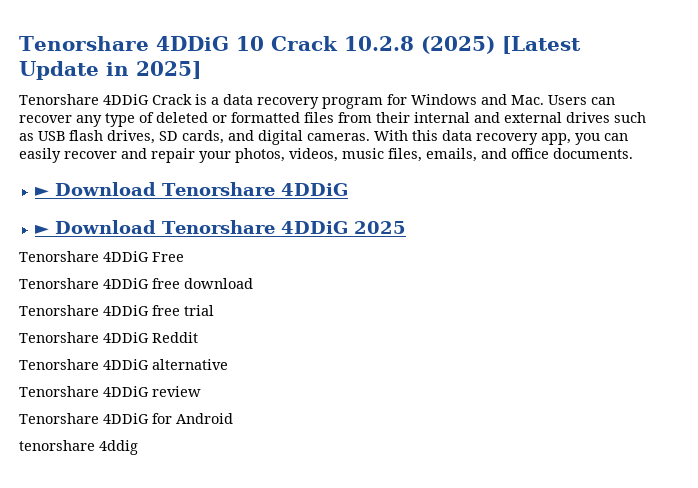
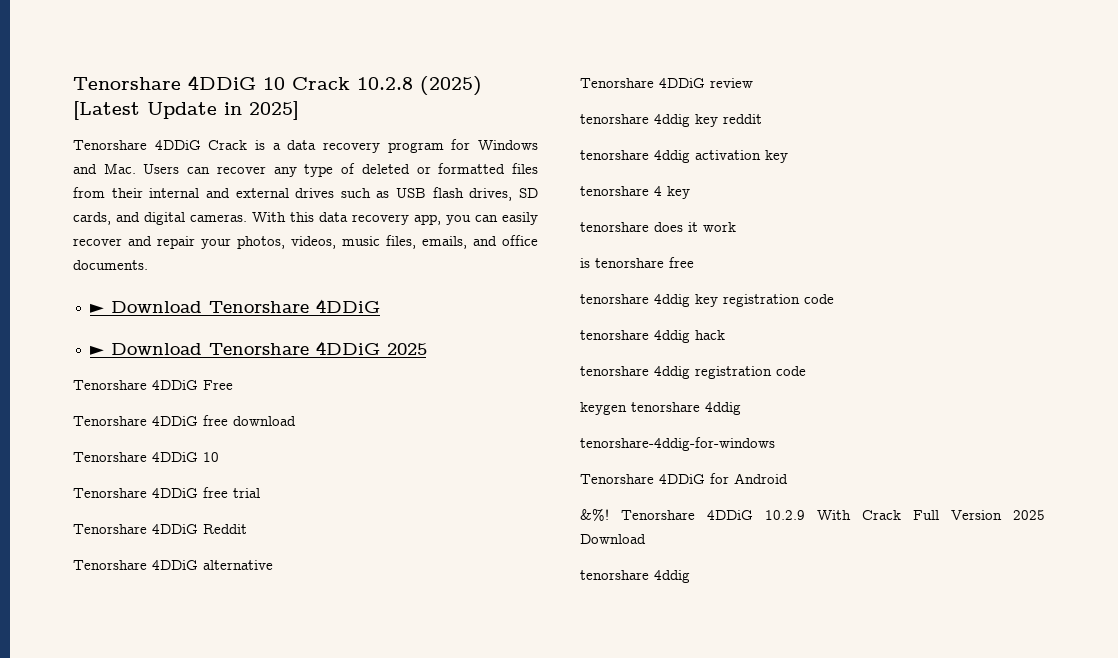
(253, 283) none -> [73,452,219,462] // Tenorshare 4DDiG 10
[19,413,233,424] Tenorshare 4DDiG for Android -> [580,114,762,127] [580,150,788,163] [580,186,690,199] [580,222,736,232] [580,257,694,268] [580,294,834,307] [580,330,725,343] [580,366,806,379] [580,402,741,415] [580,437,775,451] [580,473,788,484] [580,508,1045,521] [580,534,646,544] tenorshare 4ddig key reddit // tenorshare 4ddig activation key // tenorshare 4 key // tenorshare does it work // is tenorshare free // tenorshare 4ddig key registration code // tenorshare 4ddig hack // tenorshare 4ddig registration code // keygen tenorshare 4ddig // tenorshare-4ddig-for-windows // Tenorshare 4DDiG for Android // &%! Tenorshare 4DDiG 10.2.9 With Crack Full Version 2025 Download

